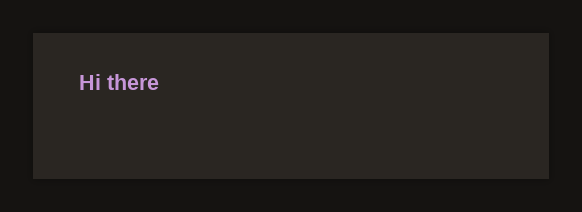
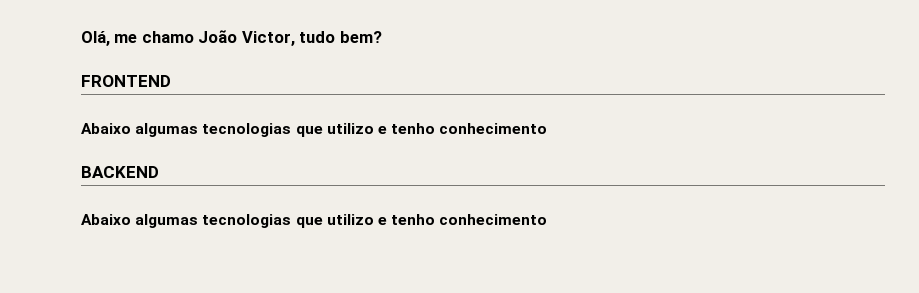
[79,74,159,90] Hi there -> [81,30,382,46] [81,75,171,87] [81,123,548,137] [81,166,159,178] [81,214,548,228] Olá, me chamo João Victor, tudo bem? // FRONTEND // Abaixo algumas tecnologias que utilizo e tenho conhecimento // BACKEND // Abaixo algumas tecnologias que utilizo e tenho conhecimento

